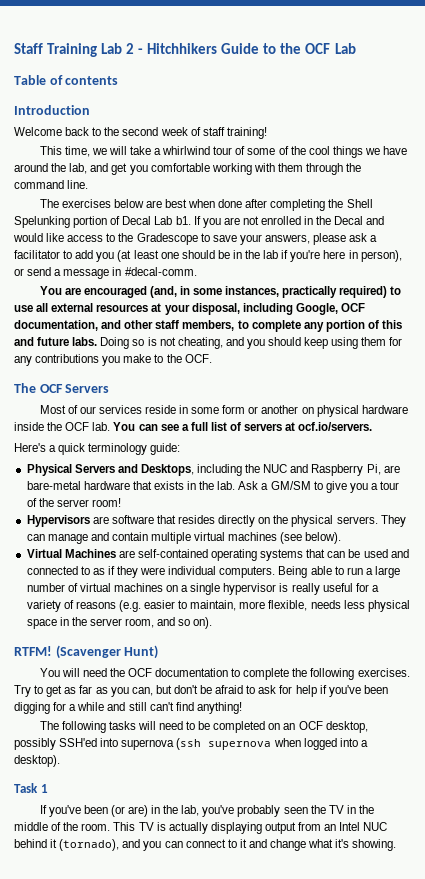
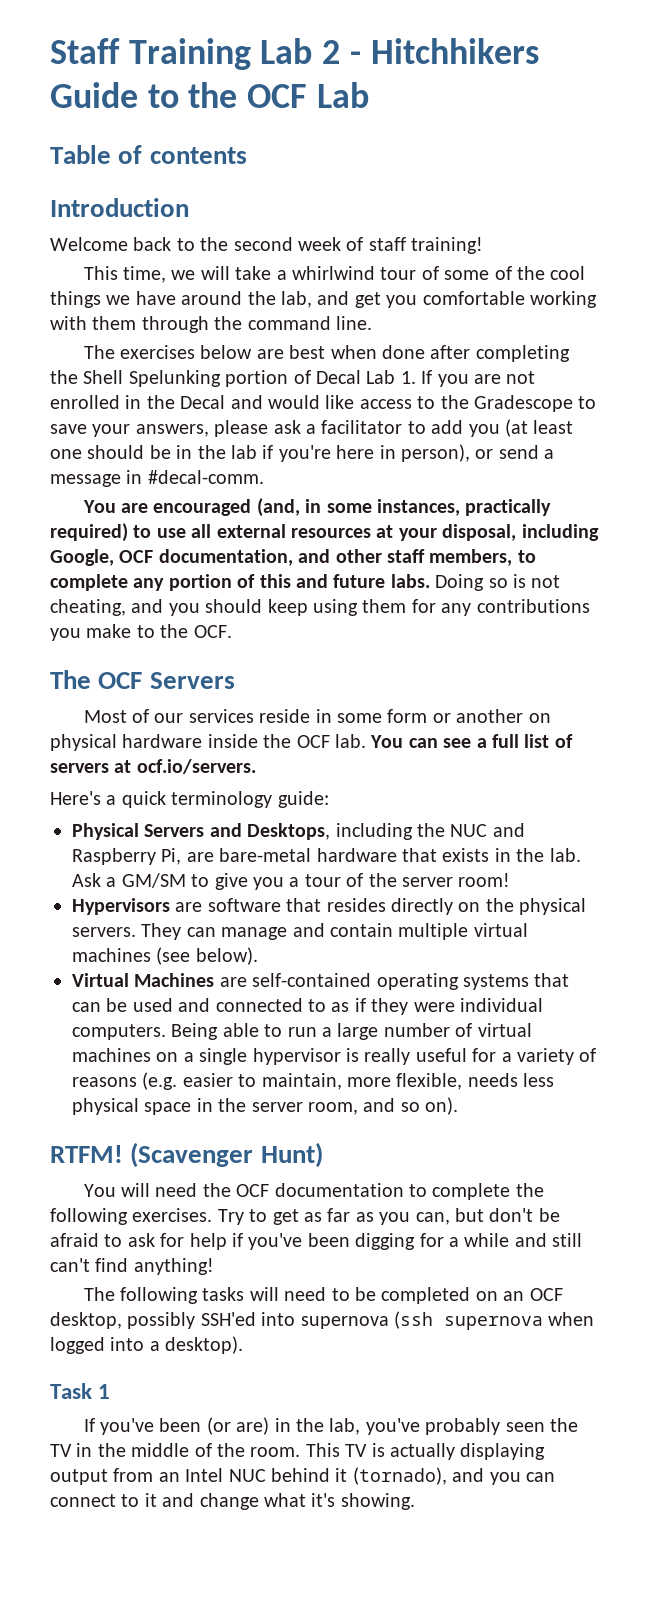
[175,216,191,225] b1. -> [400,371,416,384] 1.

